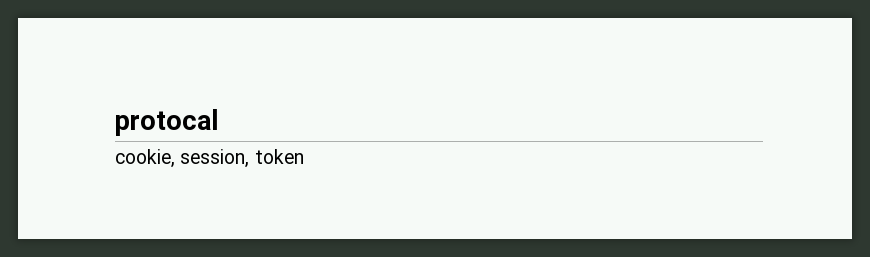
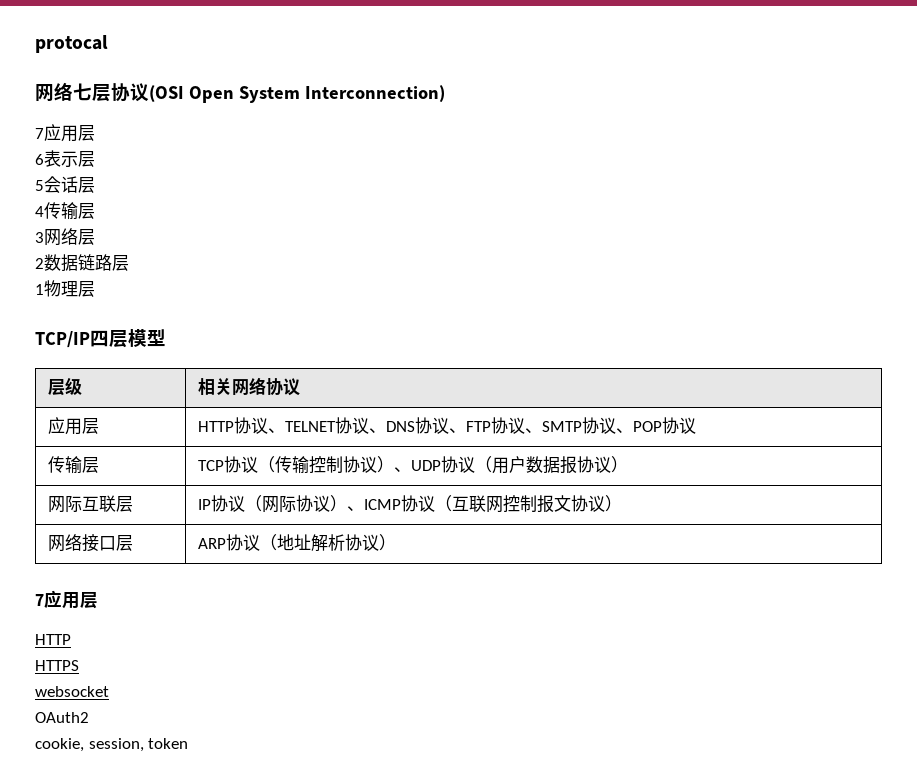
(219, 122) none -> [35,82,445,103] [35,124,95,142] [35,150,95,167] [35,176,95,193] [35,202,95,220] [35,228,95,246] [35,254,129,272] [35,280,95,297] [35,329,166,348] [47,377,82,396] [197,377,300,396] [47,417,99,435] [197,417,696,434] [47,456,99,474] [197,456,628,474] [47,495,133,513] [197,495,622,513] [47,534,133,552] [197,534,396,552] [35,590,98,609] [35,634,71,645] [35,660,79,671] [35,686,109,697] [35,712,89,723] // 网络七层协议(OSI Open System Interconnection) // 7应用层 // 6表示层 // 5会话层 // 4传输层 // 3网络层 // 2数据链路层 // 1物理层 // TCP/IP四层模型 // 层级 | 相关网络协议 // 应用层 | HTTP协议、TELNET协议、DNS协议、FTP协议、SMTP协议、POP协议 // 传输层 | TCP协议（传输控制协议）、UDP协议（用户数据报协议） // 网际互联层 | IP协议（网际协议）、ICMP协议（互联网控制报文协议） // 网络接口层 | ARP协议（地址解析协议） // 7应用层 // HTTP // HTTPS // websocket // OAuth2

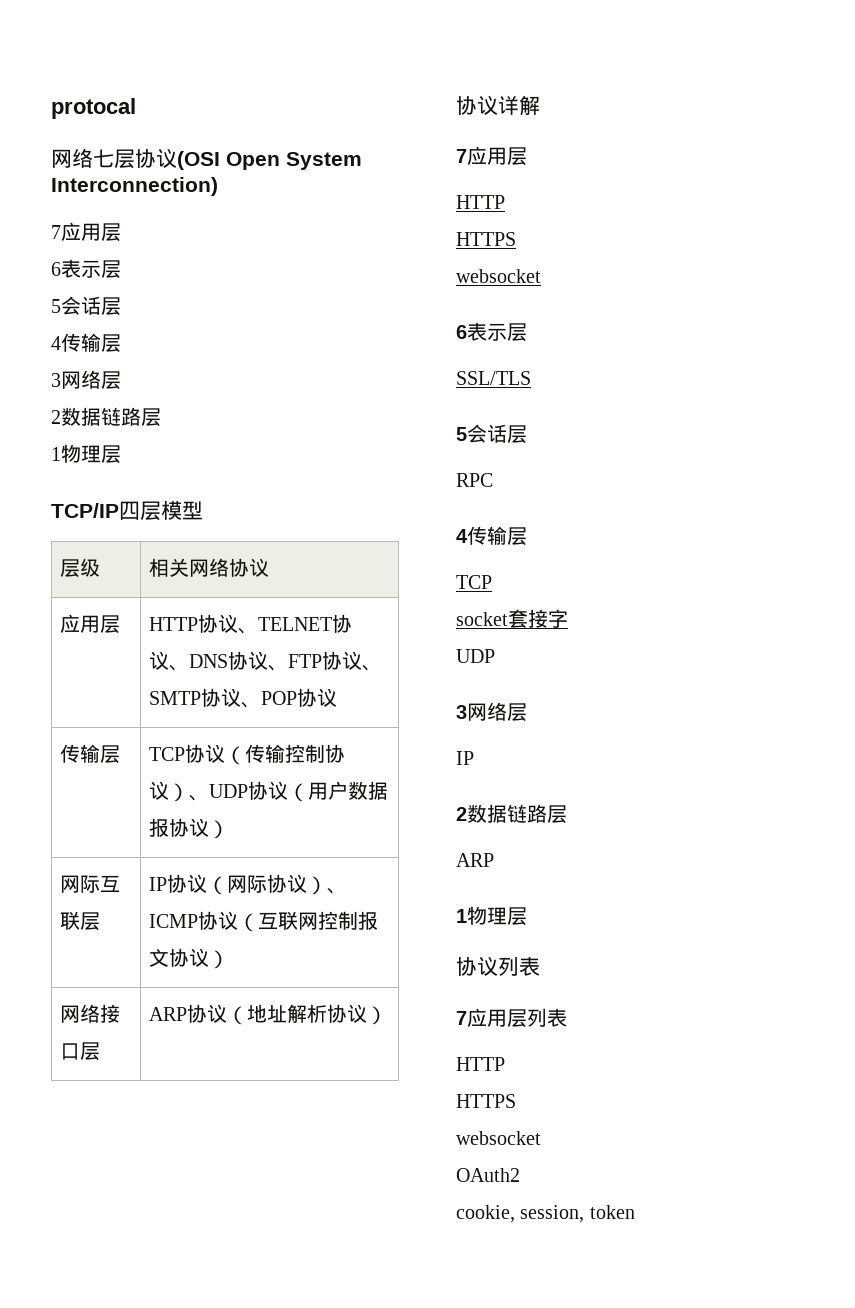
(396, 542) none -> [456,95,540,115] // 协议详解
(109, 691) none -> [456,322,527,342] [456,371,531,385] [456,424,527,444] [456,473,493,487] [456,526,527,546] [456,575,492,589] [456,609,568,628] [456,649,495,663] [456,702,527,722] [456,751,474,765] [456,804,567,824] [456,853,494,867] [456,906,527,926] [456,957,540,976] [456,1008,567,1028] [456,1057,505,1071] [456,1094,516,1108] [456,1131,541,1145] // 6表示层 // SSL/TLS // 5会话层 // RPC // 4传输层 // TCP // socket套接字 // UDP // 3网络层 // IP // 2数据链路层 // ARP // 1物理层 // 协议列表 // 7应用层列表 // HTTP // HTTPS // websocket

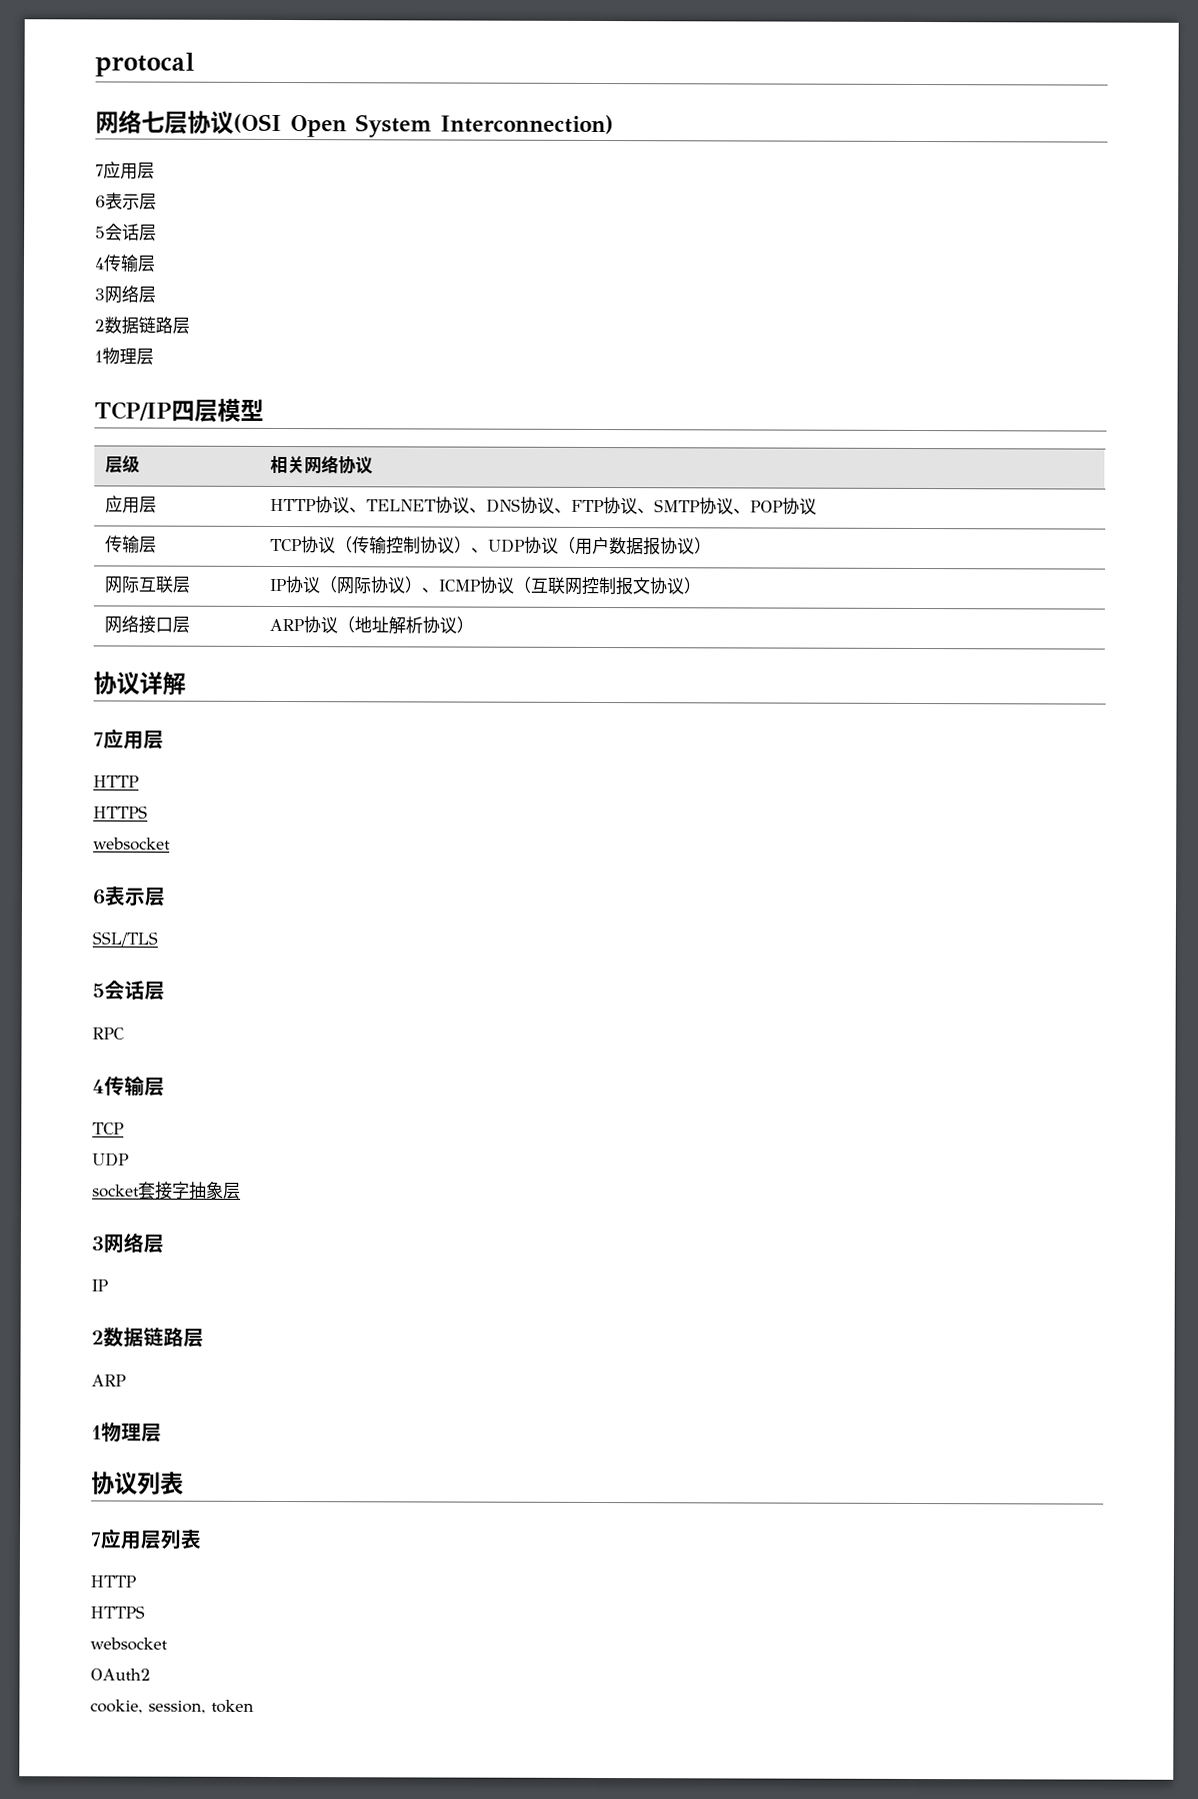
(492, 582) none -> [92,1152,129,1167] // UDP
[456,649,495,663] // UDP -> [189,1181,241,1199] 抽象层

